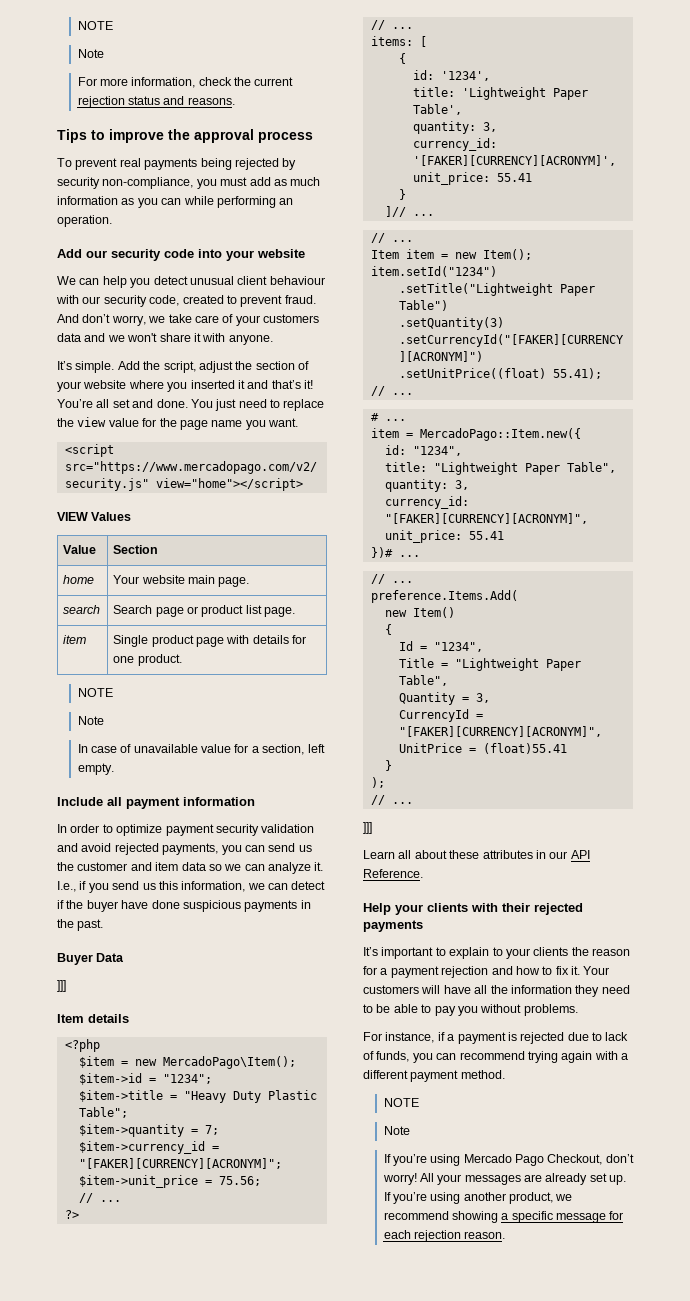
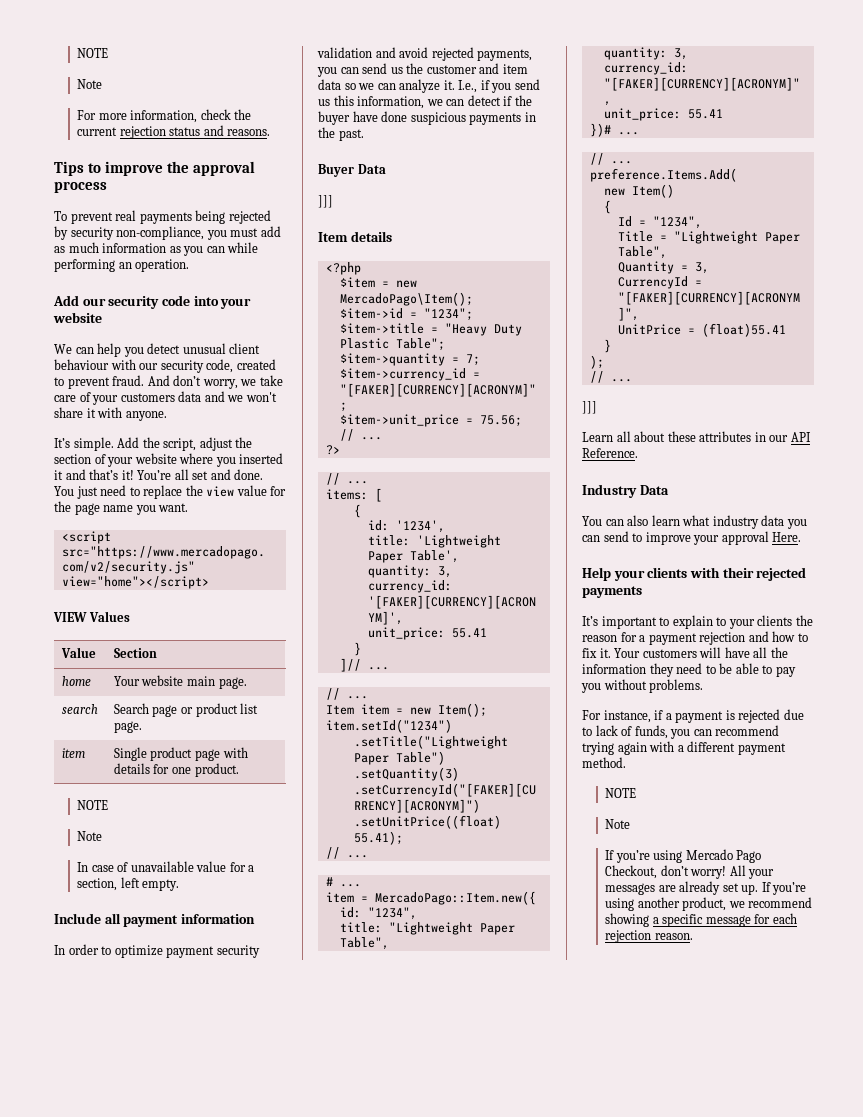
(423, 873) none -> [582,484,669,498] [582,515,807,529] [582,531,802,545] // Industry Data // You can also learn what industry data you can send to improve your approval Here.

